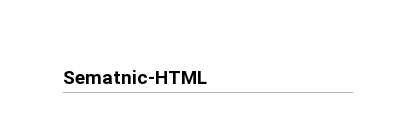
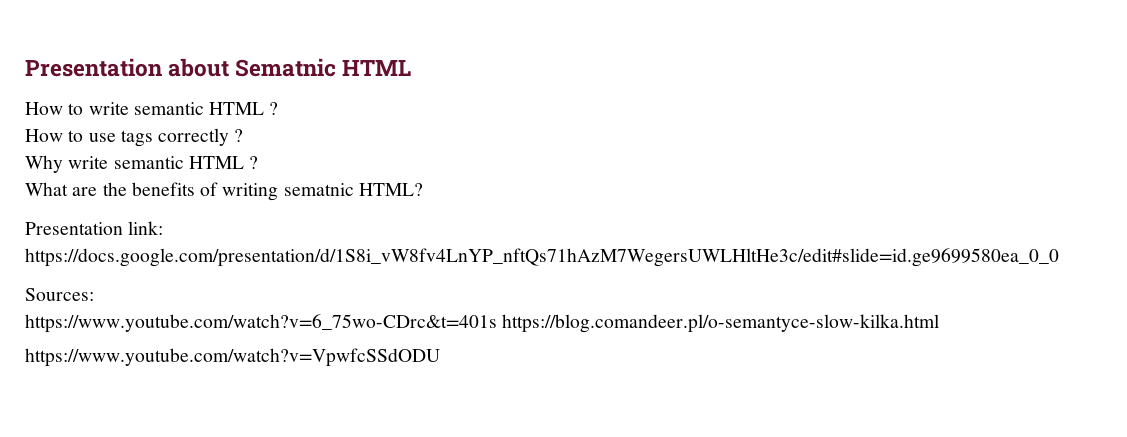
[63,70,207,84] Sematnic-HTML -> [25,58,412,77] [25,102,279,115] [25,128,244,147] [25,155,259,173] [25,182,423,201] [25,221,164,235] [25,248,1059,267] [25,288,94,301] [25,314,940,333] [25,348,440,367] Presentation about Sematnic HTML // How to write semantic HTML ? // How to use tags correctly ? // Why write semantic HTML ? // What are the benefits of writing sematnic HTML? // Presentation link: https://docs.google.com/presentation/d/1S8i_vW8fv4LnYP_nftQs71hAzM7WegersUWLHltHe3c/edit#slide=id.ge9699580ea_0_0 // Sources: // https://www.youtube.com/watch?v=6_75wo-CDrc&t=401s https://blog.comandeer.pl/o-semantyce-slow-kilka.html // https://www.youtube.com/watch?v=VpwfcSSdODU

